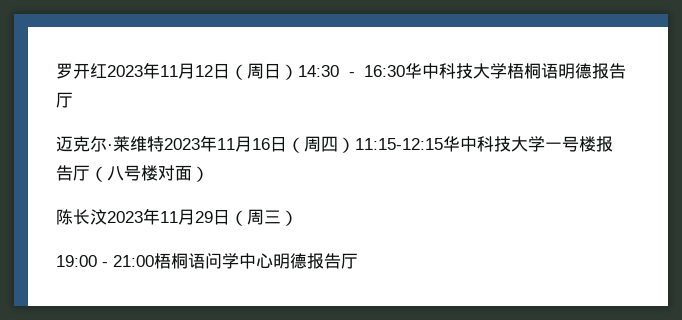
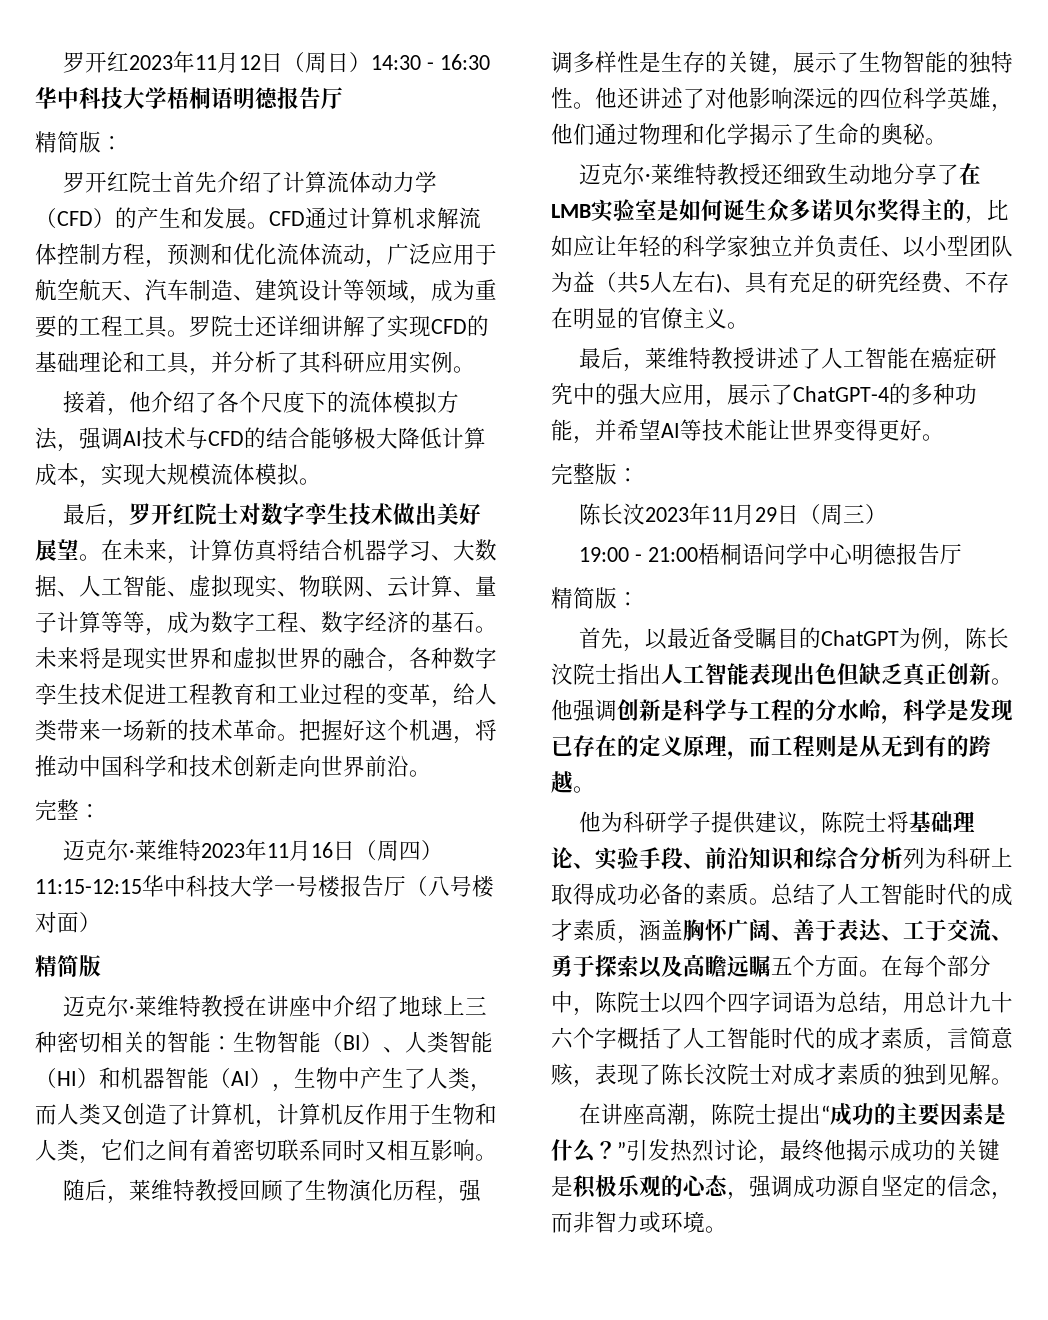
(73, 100) none -> [35,131,123,153] [63,171,438,193] [35,207,481,229] [35,243,497,268] [35,279,497,304] [35,315,489,338] [35,351,475,376] [63,391,460,416] [35,427,486,452] [35,463,321,488] [63,502,482,528] [35,539,497,564] [35,575,497,598] [35,611,497,636] [35,647,497,672] [35,683,497,708] [35,719,497,744] [35,755,431,777] [35,799,101,821] // 精简版： // 罗开红院士首先介绍了计算流体动力学（CFD）的产生和发展。CFD通过计算机求解流体控制方程，预测和优化流体流动，广泛应用于航空航天、汽车制造、建筑设计等领域，成为重要的工程工具。罗院士还详细讲解了实现CFD的基础理论和工具，并分析了其科研应用实例。 // 接着，他介绍了各个尺度下的流体模拟方法，强调AI技术与CFD的结合能够极大降低计算成本，实现大规模流体模拟。 // 最后，罗开红院士对数字孪生技术做出美好展望。在未来，计算仿真将结合机器学习、大数据、人工智能、虚拟现实、物联网、云计算、量子计算等等，成为数字工程、数字经济的基石。未来将是现实世界和虚拟世界的融合，各种数字孪生技术促进工程教育和工业过程的变革，给人类带来一场新的技术革命。把握好这个机遇，将推动中国科学和技术创新走向世界前沿。 // 完整：
(209, 174) none -> [35,955,101,977] [63,995,488,1017] [35,1031,493,1053] [35,1067,492,1092] [35,1103,497,1128] [35,1139,497,1164] [63,1179,483,1204] [551,51,1013,76] [551,87,1013,112] [551,123,947,145] [579,163,982,185] [551,199,1009,224] [551,235,1013,258] [551,271,1009,294] [551,307,749,329] [579,347,998,372] [551,383,977,408] [551,419,944,444] [551,463,639,485] // 精简版 // 迈克尔·莱维特教授在讲座中介绍了地球上三种密切相关的智能：生物智能（BI）、人类智能（HI）和机器智能（AI），生物中产生了人类，而人类又创造了计算机，计算机反作用于生物和人类，它们之间有着密切联系同时又相互影响。 // 随后，莱维特教授回顾了生物演化历程，强调多样性是生存的关键，展示了生物智能的独特性。他还讲述了对他影响深远的四位科学英雄，他们通过物理和化学揭示了生命的奥秘。 // 迈克尔·莱维特教授还细致生动地分享了在LMB实验室是如何诞生众多诺贝尔奖得主的，比如应让年轻的科学家独立并负责任、以小型团队为益（共5人左右)、具有充足的研究经费、不存在明显的官僚主义。 // 最后，莱维特教授讲述了人工智能在癌症研究中的强大应用，展示了ChatGPT-4的多种功能，并希望AI等技术能让世界变得更好。 // 完整版：
(358, 261) none -> [551,587,639,609] [579,627,1010,652] [551,663,1013,687] [551,699,1013,724] [551,735,991,760] [551,771,595,793] [579,811,976,836] [551,847,1013,871] [551,883,1013,906] [551,919,1013,944] [551,954,991,978] [551,991,1013,1016] [551,1027,1013,1052] [551,1063,1013,1088] [579,1103,1007,1128] [551,1139,1000,1164] [551,1175,1013,1200] [551,1211,727,1233] // 精简版： // 首先，以最近备受瞩目的ChatGPT为例，陈长汶院士指出人工智能表现出色但缺乏真正创新。他强调创新是科学与工程的分水岭，科学是发现已存在的定义原理，而工程则是从无到有的跨越。 // 他为科研学子提供建议，陈院士将基础理论、实验手段、前沿知识和综合分析列为科研上取得成功必备的素质。总结了人工智能时代的成才素质，涵盖胸怀广阔、善于表达、工于交流、勇于探索以及高瞻远瞩五个方面。在每个部分中，陈院士以四个四字词语为总结，用总计九十六个字概括了人工智能时代的成才素质，言简意赅，表现了陈长汶院士对成才素质的独到见解。 // 在讲座高潮，陈院士提出“成功的主要因素是什么？”引发热烈讨论，最终他揭示成功的关键是积极乐观的心态，强调成功源自坚定的信念，而非智力或环境。

